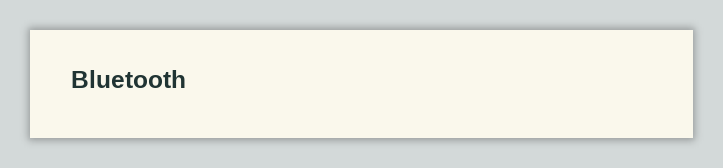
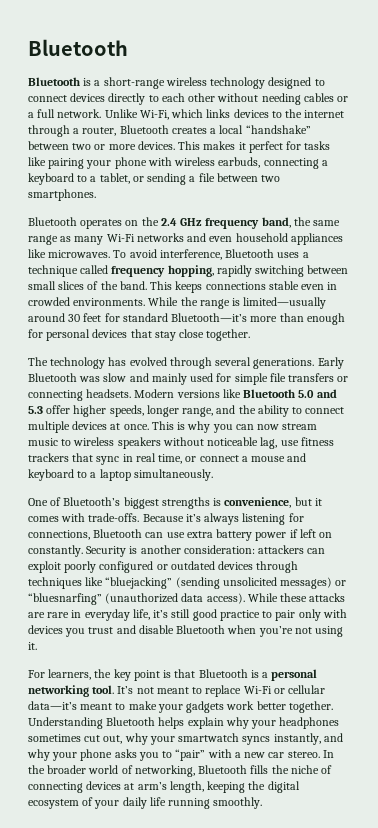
[71,70,186,88] Bluetooth -> [28,39,128,56] [28,77,325,89] [28,93,349,105] [28,109,345,120] [28,125,311,137] [28,141,331,153] [28,157,328,169] [28,173,281,185] [28,189,96,201] [28,217,341,229] [28,233,343,245] [28,249,309,260] [28,265,349,277] [28,281,338,293] [28,297,327,309] [28,313,345,325] [28,329,251,341] [28,357,344,369] [28,373,349,385] [28,389,337,401] [28,405,345,417] [28,421,318,433] [28,437,334,449] [28,453,307,465] [28,469,213,481] [28,497,322,509] [28,513,304,525] [28,529,333,541] [28,545,326,557] [28,561,299,573] [28,577,347,589] [28,593,346,605] [28,609,347,621] [28,625,344,637] [28,642,37,650] [28,669,318,681] [28,685,326,697] [28,701,333,713] [28,717,340,729] [28,733,343,745] [27,749,334,761] [28,765,333,777] [28,781,300,793] [28,797,263,809] Bluetooth // Bluetooth is a short-range wireless technology designed to connect devices directly to each other without needing cables or a full network. Unlike Wi-Fi, which links devices to the internet through a router, Bluetooth creates a local “handshake” between two or more devices. This makes it perfect for tasks like pairing your phone with wireless earbuds, connecting a keyboard to a tablet, or sending a file between two smartphones. // Bluetooth operates on the 2.4 GHz frequency band, the same range as many Wi-Fi networks and even household appliances like microwaves. To avoid interference, Bluetooth uses a technique called frequency hopping, rapidly switching between small slices of the band. This keeps connections stable even in crowded environments. While the range is limited—usually around 30 feet for standard Bluetooth—it’s more than enough for personal devices that stay close together. // The technology has evolved through several generations. Early Bluetooth was slow and mainly used for simple file transfers or connecting headsets. Modern versions like Bluetooth 5.0 and 5.3 offer higher speeds, longer range, and the ability to connect multiple devices at once. This is why you can now stream music to wireless speakers without noticeable lag, use fitness trackers that sync in real time, or connect a mouse and keyboard to a laptop simultaneously. // One of Bluetooth’s biggest strengths is convenience, but it comes with trade-offs. Because it’s always listening for connections, Bluetooth can use extra battery power if left on constantly. Security is another consideration: attackers can exploit poorly configured or outdated devices through techniques like “bluejacking” (sending unsolicited messages) or “bluesnarfing” (unauthorized data access). While these attacks are rare in everyday life, it’s still good practice to pair only with devices you trust and disable Bluetooth when you’re not using it. // For learners, the key point is that Bluetooth is a personal networking tool. It’s not meant to replace Wi-Fi or cellular data—it’s meant to make your gadgets work better together. Understanding Bluetooth helps explain why your headphones sometimes cut out, why your smartwatch syncs instantly, and why your phone asks you to “pair” with a new car stereo. In the broader world of networking, Bluetooth fills the niche of connecting devices at arm’s length, keeping the digital ecosystem of your daily life running smoothly.

